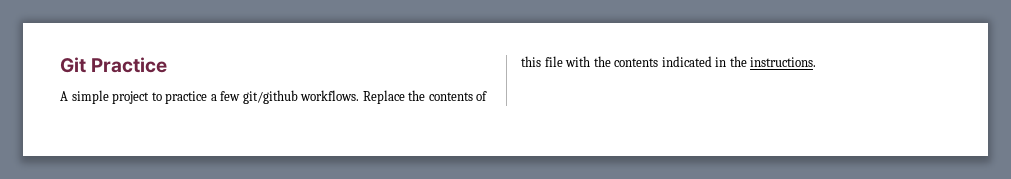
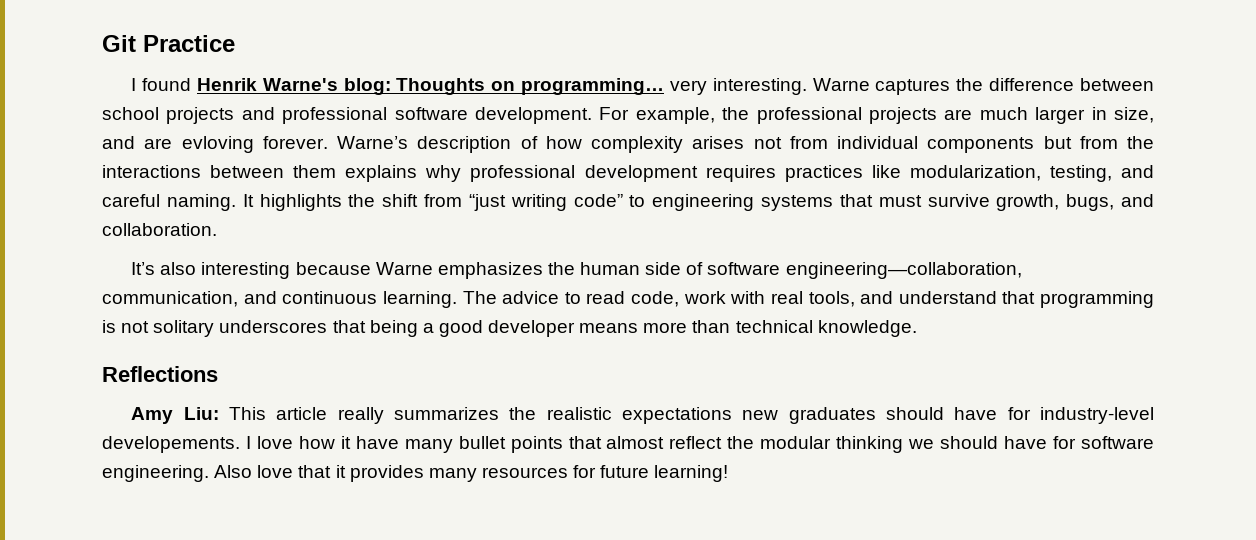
[60,90,488,104] [521,56,817,67] A simple project to practice a few git/github workflows. Replace the contents of this file with the contents indicated in the instructions. -> [131,78,1155,95] [102,107,1154,124] [102,136,1154,153] [102,165,1155,182] [102,194,1155,211] [102,223,217,236] [131,262,1022,279] [102,291,1154,308] [102,320,917,337] [102,366,218,382] [131,407,1155,424] [102,436,1154,453] [102,465,729,482] I found Henrik Warne's blog: Thoughts on programming… very interesting. Warne captures the difference between school projects and professional software development. For example, the professional projects are much larger in size, and are evloving forever. Warne’s description of how complexity arises not from individual components but from the interactions between them explains why professional development requires practices like modularization, testing, and careful naming. It highlights the shift from “just writing code” to engineering systems that must survive growth, bugs, and collaboration. // It’s also interesting because Warne emphasizes the human side of software engineering—collaboration, communication, and continuous learning. The advice to read code, work with real tools, and understand that programming is not solitary underscores that being a good developer means more than technical knowledge. // Reflections // Amy Liu: This article really summarizes the realistic expectations new graduates should have for industry-level developements. I love how it have many bullet points that almost reflect the modular thinking we should have for software engineering. Also love that it provides many resources for future learning!

